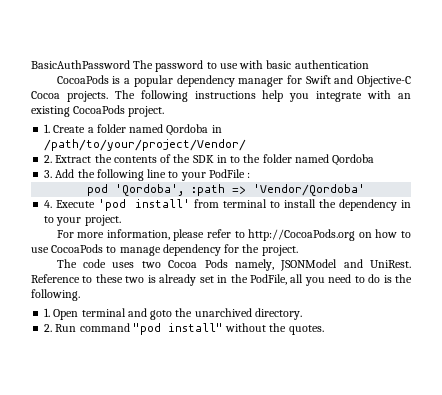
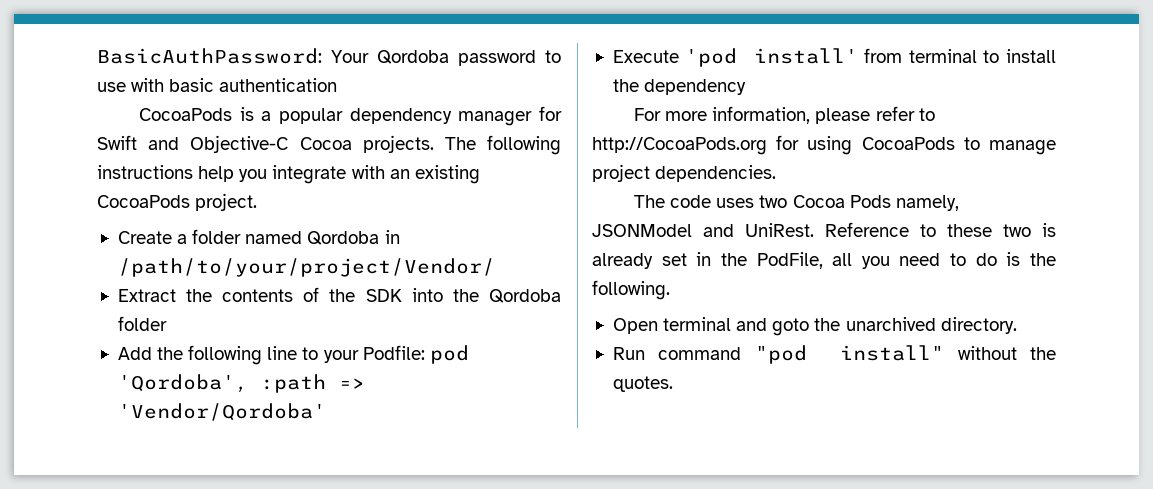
[31,60,154,69] BasicAuthPassword The -> [97,48,449,64] BasicAuthPassword: Your Qordoba
[44,124,51,133] 1. -> (258, 202) none
[44,155,53,163] 2. -> (495, 267) none
[216,154,375,166] [44,170,53,178] in to the folder named Qordoba // 3. -> [411,288,561,303] [117,316,167,331] into the Qordoba folder //
[208,169,251,178] PodFile : // -> [362,345,425,360] Podfile:
[44,200,53,208] 4. -> (326, 412) none
[401,200,411,208] [44,215,121,226] in to your project. -> (747, 87) none
[358,229,411,238] [31,244,298,256] on how to use CocoaPods to manage dependency for the project. -> [776,135,1056,155] [592,164,777,182] for using CocoaPods to manage project dependencies.
[44,308,51,317] 1. -> (670, 290) none
[44,324,53,332] 2. -> (1017, 325) none

